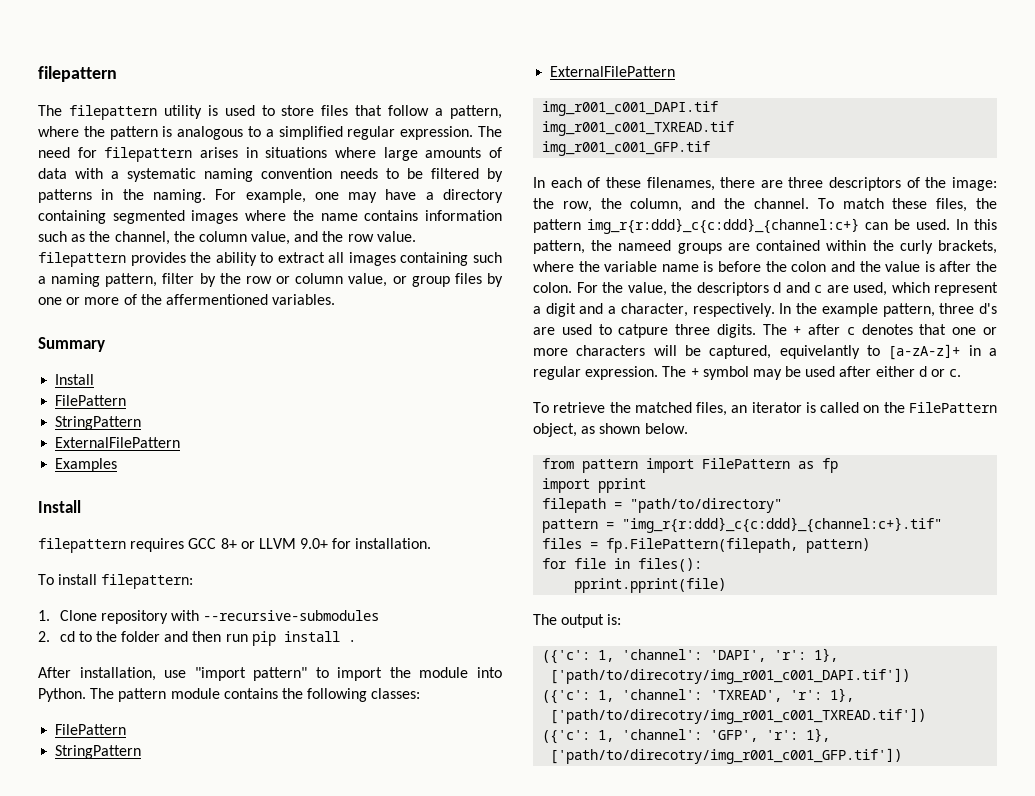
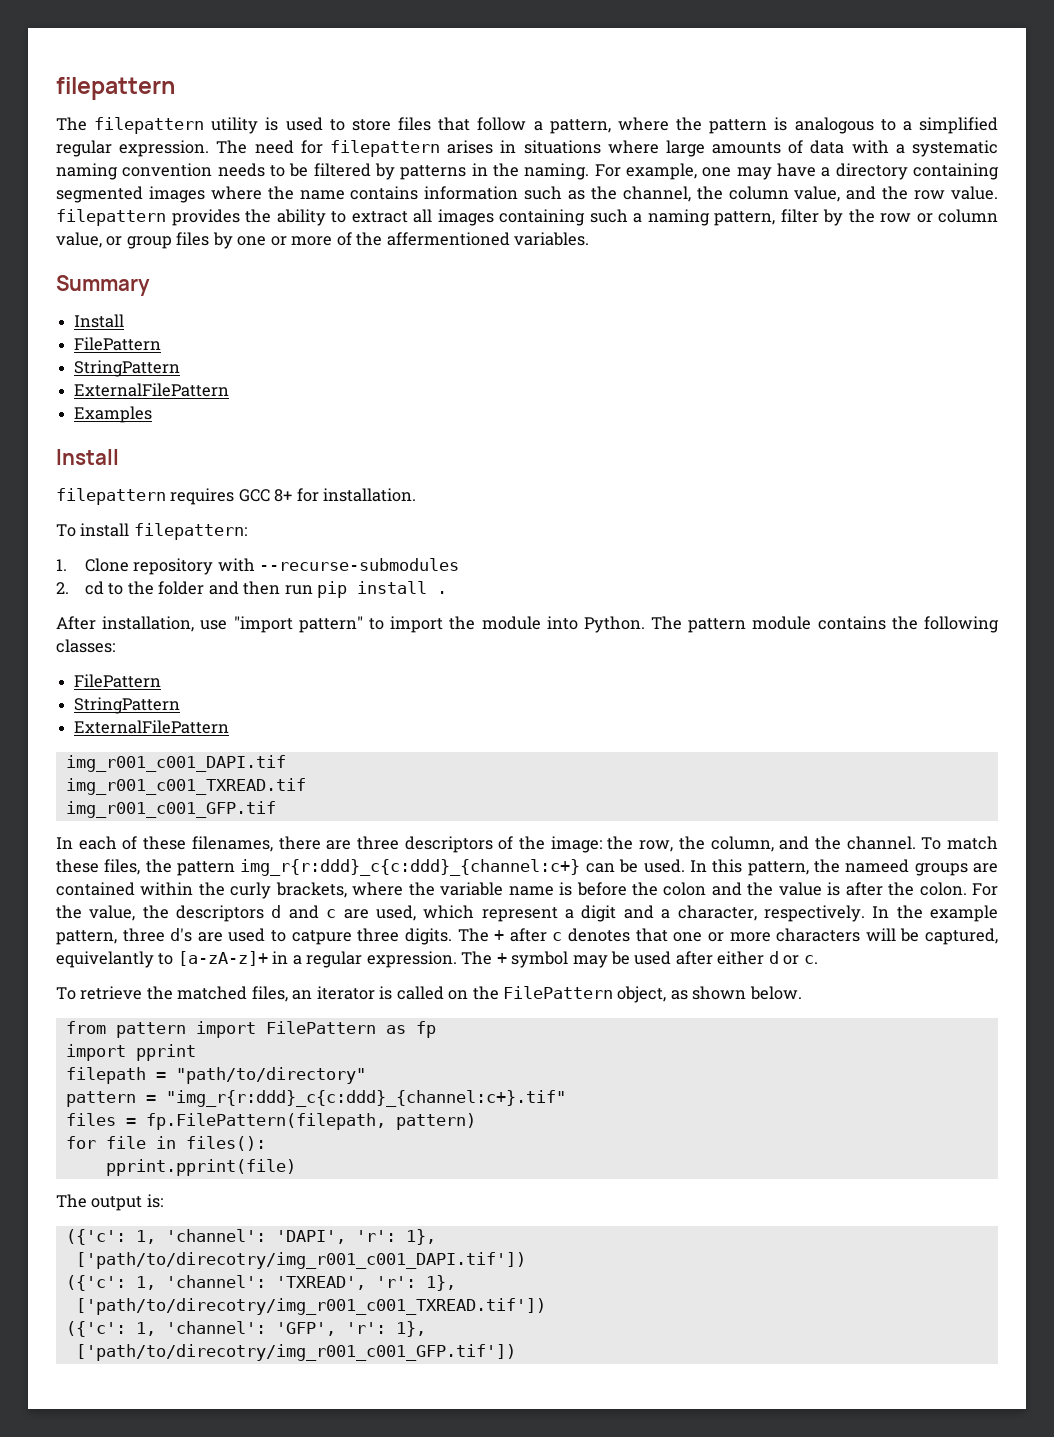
[240,538,329,549] or LLVM 9.0+ -> (293, 495) none
[203,610,380,621] --recursive-submodules -> [259,558,460,571] --recurse-submodules

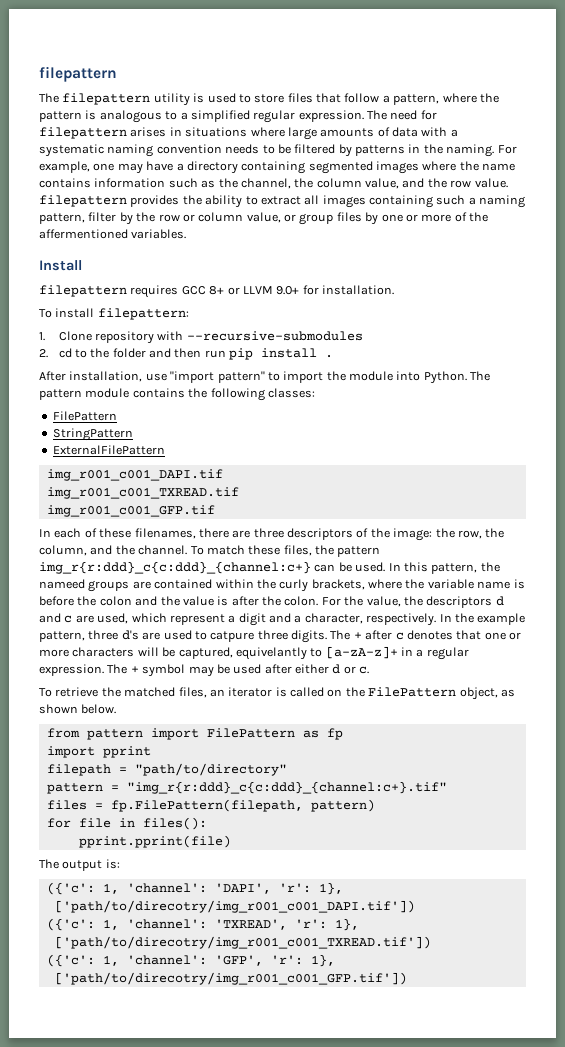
[56,275,150,296] [74,314,125,328] [74,337,162,351] [74,360,181,377] [74,383,230,397] [74,406,153,423] // Summary // Install // FilePattern // StringPattern // ExternalFilePattern // Examples -> (187, 234) none
(293, 495) none -> [227,286,300,295] or LLVM 9.0+
[259,558,460,571] --recurse-submodules -> [186,331,363,341] --recursive-submodules

